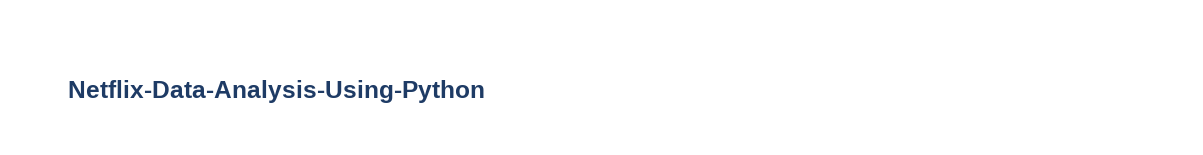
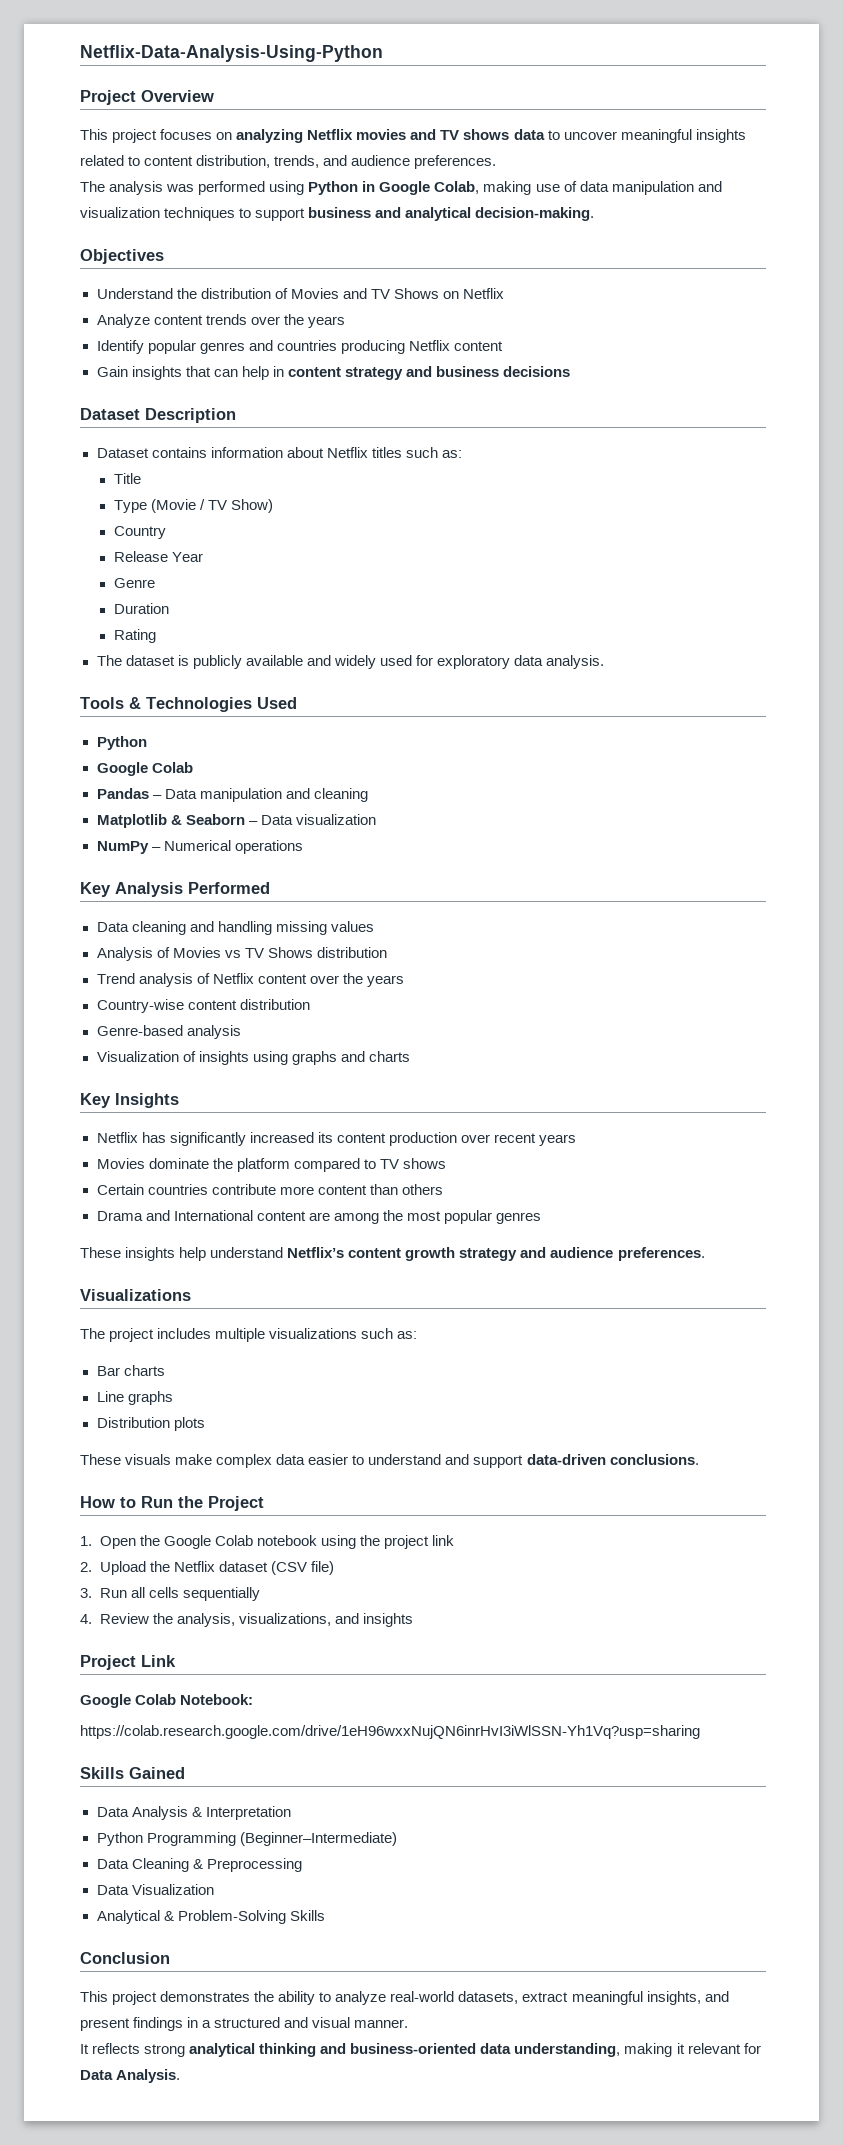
(485, 91) none -> [80,90,214,105] [80,129,746,143] [80,155,497,169] [80,181,722,195] [80,207,595,221] [80,249,164,264] [96,288,504,299] [96,314,345,328] [96,340,503,354] [96,366,571,380] [80,408,236,423] [96,447,462,458] [113,473,141,484] [113,499,274,513] [113,526,166,539] [113,551,203,562] [113,578,155,588] [113,603,169,614] [113,629,156,643] [96,655,605,669] [80,697,297,712] [96,736,147,750] [96,762,193,776] [96,788,368,802] [96,814,376,828] [96,840,303,854] [80,882,270,897] [96,921,374,935] [96,947,387,961] [96,973,404,987] [96,999,310,1013] [96,1025,241,1039] [96,1051,410,1065] [80,1093,179,1108] [96,1132,576,1146] [96,1158,446,1172] [96,1184,443,1195] [96,1210,541,1224] [80,1247,705,1261] [80,1289,191,1301] [80,1328,418,1342] [96,1365,165,1376] [96,1391,173,1405] [96,1417,205,1431] [80,1454,699,1468] [80,1496,264,1511] [80,1535,454,1549] [80,1561,334,1575] [80,1587,260,1601] [80,1613,413,1627] [80,1655,176,1670] [80,1694,254,1708] [80,1725,700,1739] [80,1767,185,1779] [96,1806,291,1820] [96,1832,397,1846] [96,1858,302,1872] [96,1884,214,1895] [96,1910,325,1924] [80,1952,170,1964] [80,1991,729,2005] [80,2017,409,2031] [80,2043,761,2057] [80,2069,181,2083] // Project Overview // This project focuses on analyzing Netflix movies and TV shows data to uncover meaningful insights related to content distribution, trends, and audience preferences. // The analysis was performed using Python in Google Colab, making use of data manipulation and visualization techniques to support business and analytical decision-making. // Objectives // Understand the distribution of Movies and TV Shows on Netflix // Analyze content trends over the years // Identify popular genres and countries producing Netflix content // Gain insights that can help in content strategy and business decisions // Dataset Description // Dataset contains information about Netflix titles such as: // Title // Type (Movie / TV Show) // Country // Release Year // Genre // Duration // Rating // The dataset is publicly available and widely used for exploratory data analysis. // Tools & Technologies Used // Python // Google Colab // Pandas – Data manipulation and cleaning // Matplotlib & Seaborn – Data visualization // NumPy – Numerical operations // Key Analysis Performed // Data cleaning and handling missing values // Analysis of Movies vs TV Shows distribution // Trend analysis of Netflix content over the years // Country-wise content distribution // Genre-based analysis // Visualization of insights using graphs and charts // Key Insights // Netflix has significantly increased its content production over recent years // Movies dominate the platform compared to TV shows // Certain countries contribute more content than others // Drama and International content are among the most popular genres // These insights help understand Netflix’s content growth strategy and audience preferences. // Visualizations // The project includes multiple visualizations such as: // Bar charts // Line graphs // Distribution plots // These visuals make complex data easier to understand and support data-driven conclusions. // How to Run the Project // 1. Open the Google Colab notebook using the project link // 2. Upload the Netflix dataset (CSV file) // 3. Run all cells sequentially // 4. Review the analysis, visualizations, and insights // Project Link // Google Colab Notebook: // https://colab.research.google.com/drive/1eH96wxxNujQN6inrHvI3iWlSSN-Yh1Vq?usp=sharing // Skills Gained // Data Analysis & Interpretation // Python Programming (Beginner–Intermediate) // Data Cleaning & Preprocessing // Data Visualization // Analytical & Problem-Solving Skills // Conclusion // This project demonstrates the ability to analyze real-world datasets, extract meaningful insights, and present findings in a structured and visual manner. // It reflects strong analytical thinking and business-oriented data understanding, making it relevant for Data Analysis.

